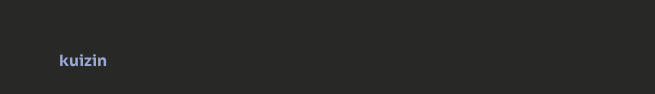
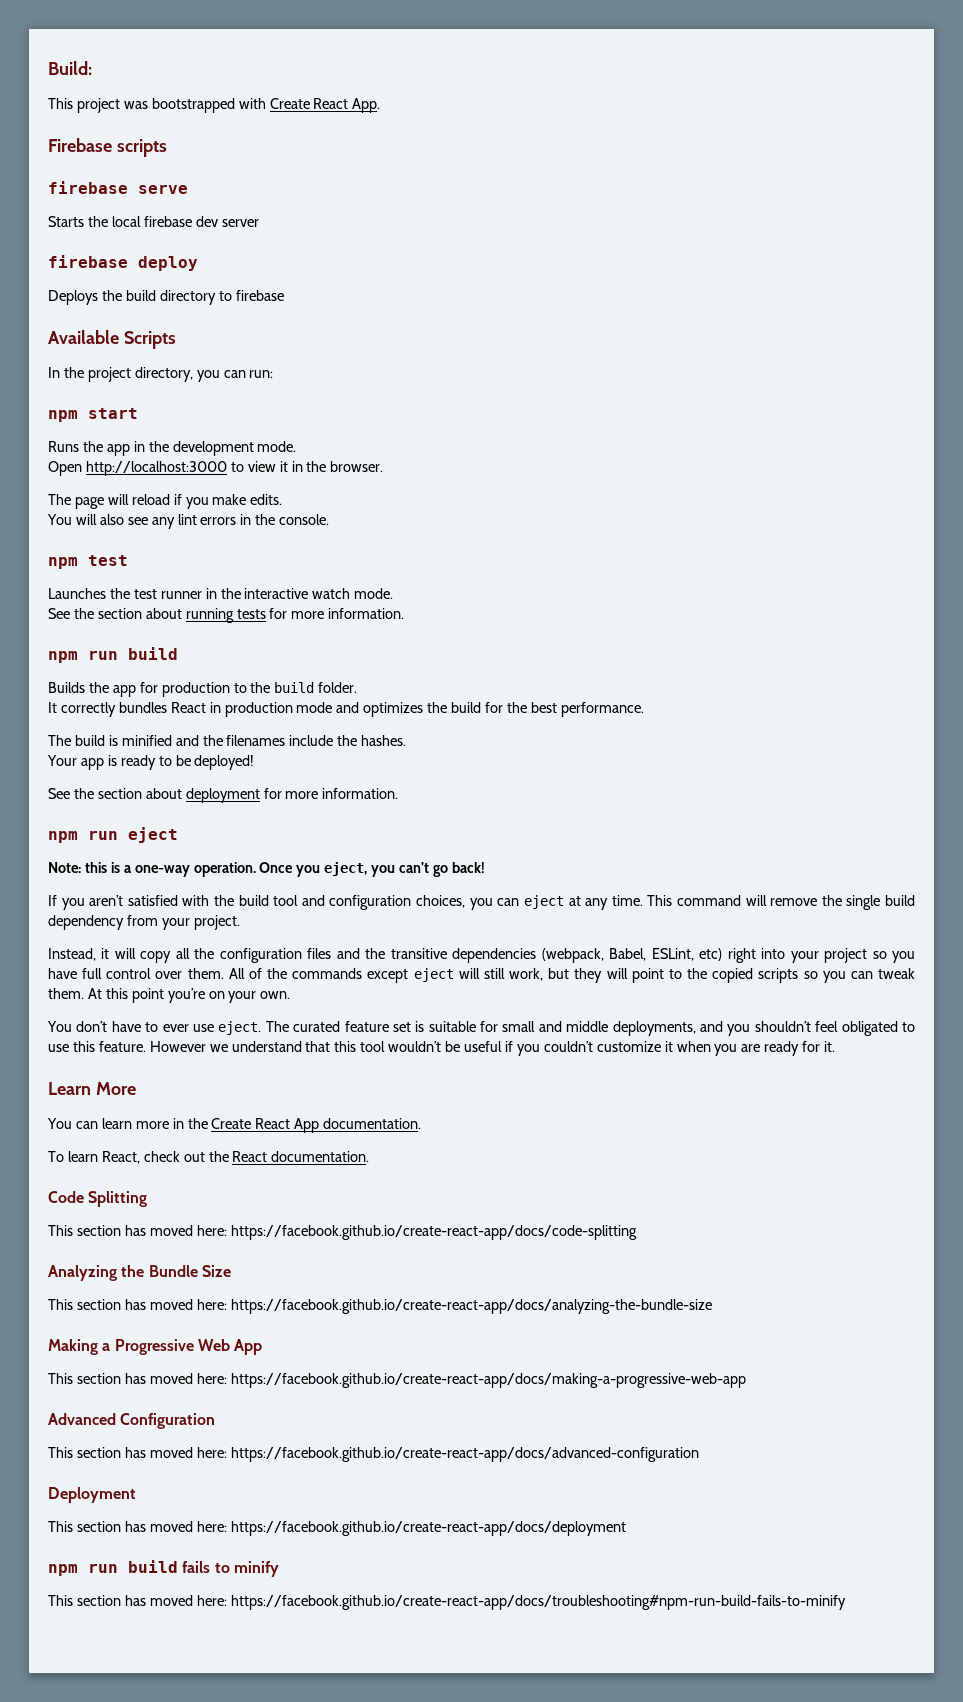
[59,54,107,67] kuizin -> [48,61,92,75] [48,98,381,113] [48,138,167,157] [48,181,188,194] [48,216,259,227] [48,255,198,271] [48,290,284,305] [48,330,176,349] [48,367,274,382] [48,408,138,422] [48,441,297,456] [48,461,384,476] [48,494,283,509] [47,514,330,529] [48,555,128,569] [48,588,394,599] [48,608,405,623] [48,647,178,663] [48,682,358,697] [48,702,644,717] [48,735,407,746] [47,755,255,770] [48,788,399,803] [48,827,178,843] [48,862,485,877] [48,895,915,910] [48,915,240,930] [48,948,916,963] [48,968,915,983] [48,988,291,1003] [47,1021,916,1036] [48,1041,836,1056] [48,1082,136,1095] [47,1118,422,1133] [48,1151,370,1164] [48,1191,148,1207] [48,1225,637,1240] [48,1265,231,1281] [48,1299,712,1314] [48,1339,263,1355] [48,1373,746,1388] [48,1413,216,1429] [48,1447,699,1462] [48,1487,136,1503] [48,1521,626,1536] [48,1560,279,1577] [48,1595,846,1610] Build: // This project was bootstrapped with Create React App. // Firebase scripts // firebase serve // Starts the local firebase dev server // firebase deploy // Deploys the build directory to firebase // Available Scripts // In the project directory, you can run: // npm start // Runs the app in the development mode. // Open http://localhost:3000 to view it in the browser. // The page will reload if you make edits. // You will also see any lint errors in the console. // npm test // Launches the test runner in the interactive watch mode. // See the section about running tests for more information. // npm run build // Builds the app for production to the build folder. // It correctly bundles React in production mode and optimizes the build for the best performance. // The build is minified and the filenames include the hashes. // Your app is ready to be deployed! // See the section about deployment for more information. // npm run eject // Note: this is a one-way operation. Once you eject, you can’t go back! // If you aren’t satisfied with the build tool and configuration choices, you can eject at any time. This command will remove the single build dependency from your project. // Instead, it will copy all the configuration files and the transitive dependencies (webpack, Babel, ESLint, etc) right into your project so you have full control over them. All of the commands except eject will still work, but they will point to the copied scripts so you can tweak them. At this point you’re on your own. // You don’t have to ever use eject. The curated feature set is suitable for small and middle deployments, and you shouldn’t feel obligated to use this feature. However we understand that this tool wouldn’t be useful if you couldn’t customize it when you are ready for it. // Learn More // You can learn more in the Create React App documentation. // To learn React, check out the React documentation. // Code Splitting // This section has moved here: https://facebook.github.io/create-react-app/docs/code-splitting // Analyzing the Bundle Size // This section has moved here: https://facebook.github.io/create-react-app/docs/analyzing-the-bundle-size // Making a Progressive Web App // This section has moved here: https://facebook.github.io/create-react-app/docs/making-a-progressive-web-app // Advanced Configuration // This section has moved here: https://facebook.github.io/create-react-app/docs/advanced-configuration // Deployment // This section has moved here: https://facebook.github.io/create-react-app/docs/deployment // npm run build fails to minify // This section has moved here: https://facebook.github.io/create-react-app/docs/troubleshooting#npm-run-build-fails-to-minify

